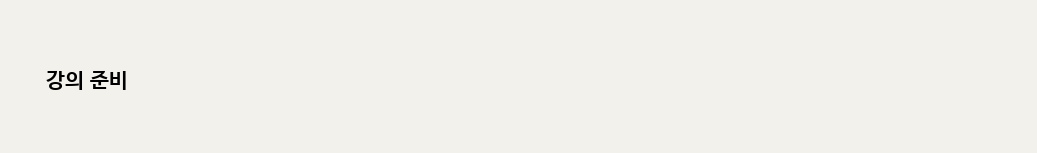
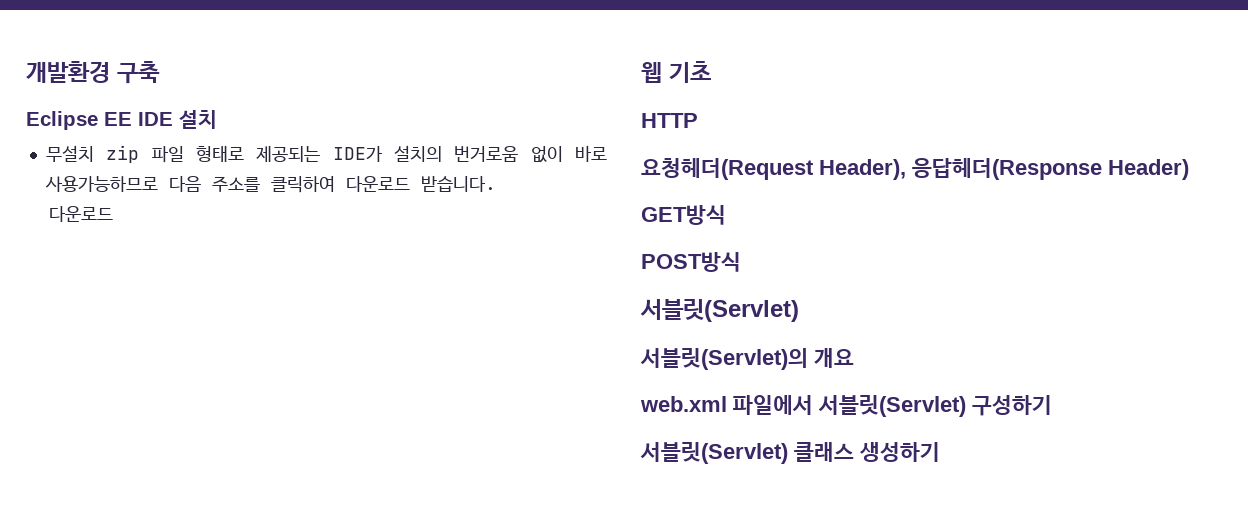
[46,70,128,90] 강의 준비 -> [26,61,160,84] [26,110,217,130] [45,145,607,163] [44,176,496,193] [49,206,114,222] [641,61,711,83] [641,113,698,128] [641,158,1189,180] [641,205,726,225] [641,252,741,272] [640,298,799,322] [640,348,854,370] [640,395,1052,417] [640,442,940,464] 개발환경 구축 // Eclipse EE IDE 설치 // 무설치 zip 파일 형태로 제공되는 IDE가 설치의 번거로움 없이 바로 사용가능하므로 다음 주소를 클릭하여 다운로드 받습니다. // 다운로드 // 웹 기초 // HTTP // 요청헤더(Request Header), 응답헤더(Response Header) // GET방식 // POST방식 // 서블릿(Servlet) // 서블릿(Servlet)의 개요 // web.xml 파일에서 서블릿(Servlet) 구성하기 // 서블릿(Servlet) 클래스 생성하기

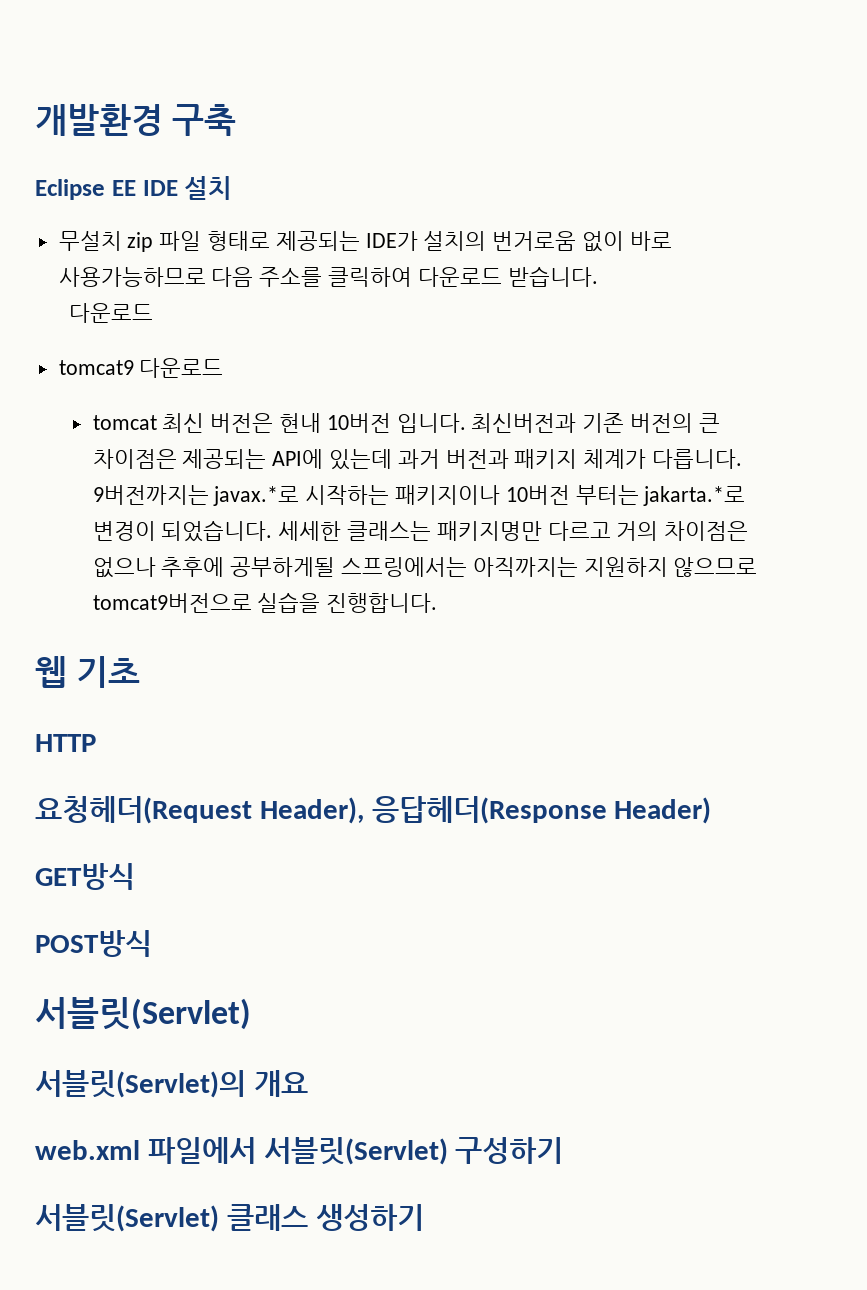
(114, 214) none -> [58,358,224,378] [92,413,720,433] [92,449,743,470] [92,485,746,506] [92,520,749,542] [92,557,758,578] [92,592,438,613] // tomcat9 다운로드 // tomcat 최신 버전은 현내 10버전 입니다. 최신버전과 기존 버전의 큰 차이점은 제공되는 API에 있는데 과거 버전과 패키지 체계가 다릅니다. 9버전까지는 javax.*로 시작하는 패키지이나 10버전 부터는 jakarta.*로 변경이 되었습니다. 세세한 클래스는 패키지명만 다르고 거의 차이점은 없으나 추후에 공부하게될 스프링에서는 아직까지는 지원하지 않으므로 tomcat9버전으로 실습을 진행합니다.

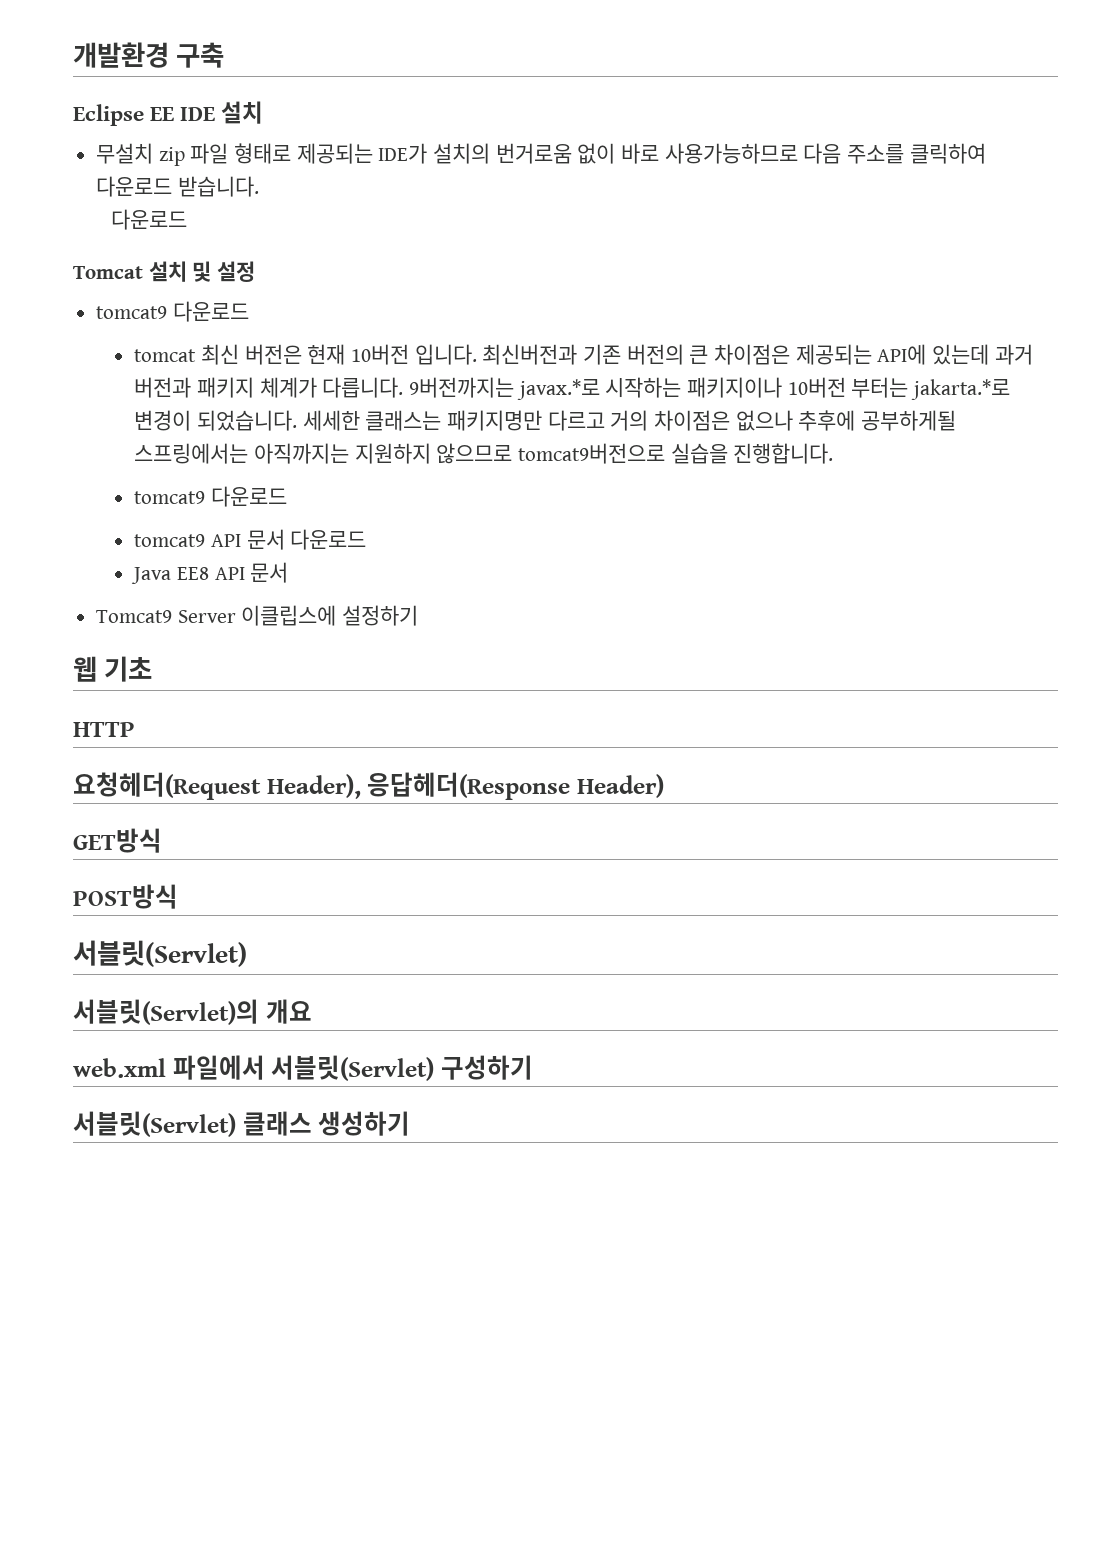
(153, 313) none -> [73,261,256,282] // Tomcat 설치 및 설정
[279,413,322,433] 현내 -> [307,344,346,365] 현재
(438, 603) none -> [134,486,287,507] [134,529,367,550] [131,562,289,584] [96,605,419,626] // tomcat9 다운로드 // tomcat9 API 문서 다운로드 // Java EE8 API 문서 // Tomcat9 Server 이클립스에 설정하기

